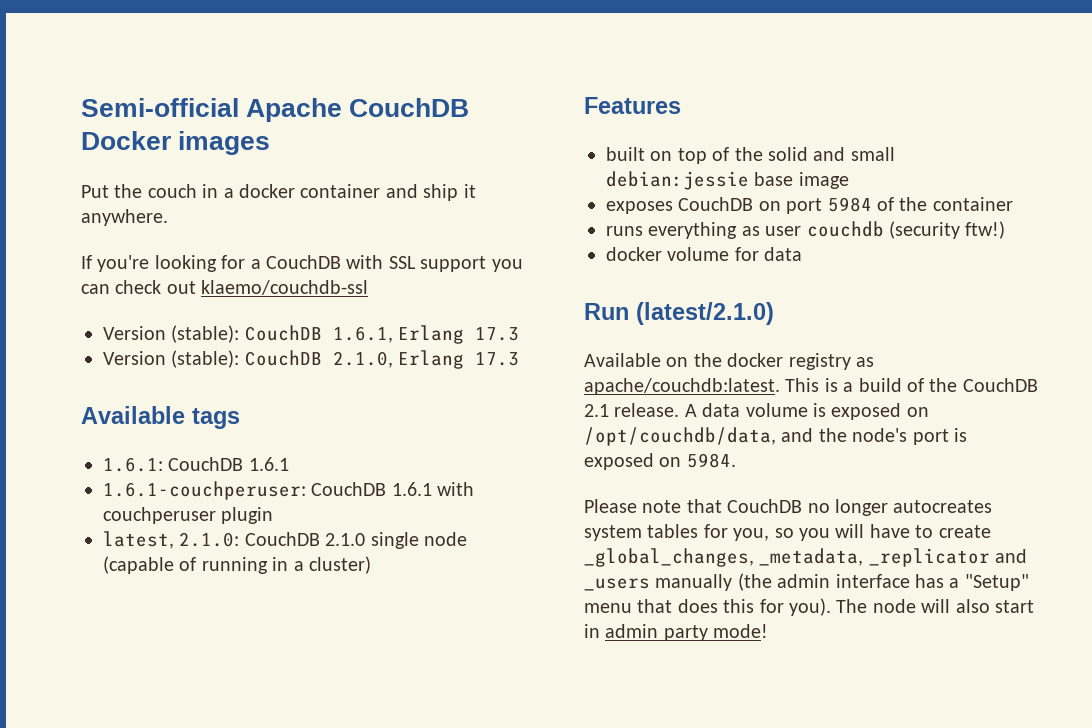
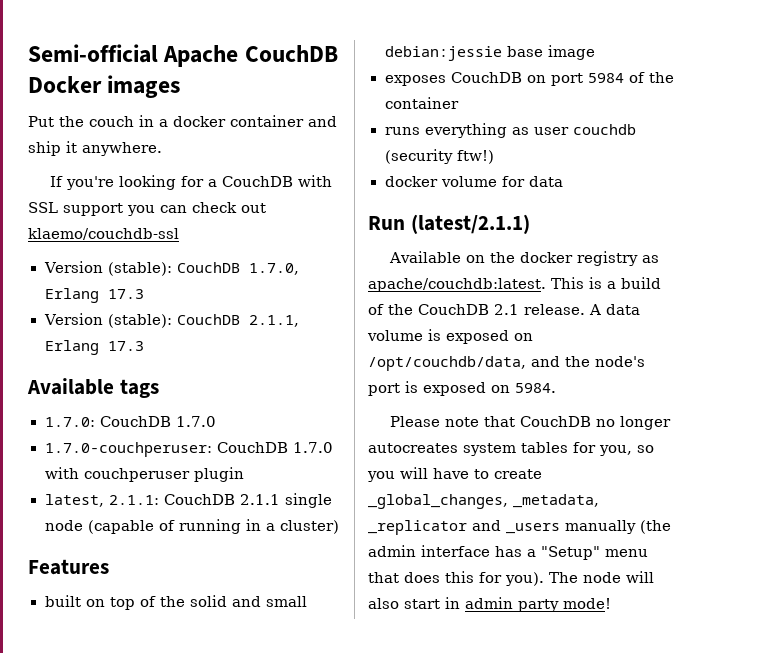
[332,326,393,343] 1.6.1, -> [249,263,300,275] 1.7.0,
[332,351,393,368] 2.1.0, -> [249,315,300,327] 2.1.1,
[103,457,289,472] [103,481,432,500] 1.6.1: CouchDB 1.6.1 // 1.6.1-couchperuser: CouchDB 1.6.1 -> [44,416,216,427] [44,442,333,457] 1.7.0: CouchDB 1.7.0 // 1.7.0-couchperuser: CouchDB 1.7.0
[179,532,366,547] 2.1.0: CouchDB 2.1.0 -> [108,494,280,505] 2.1.1: CouchDB 2.1.1
[636,302,774,325] (latest/2.1.0) -> [410,214,530,234] (latest/2.1.1)

